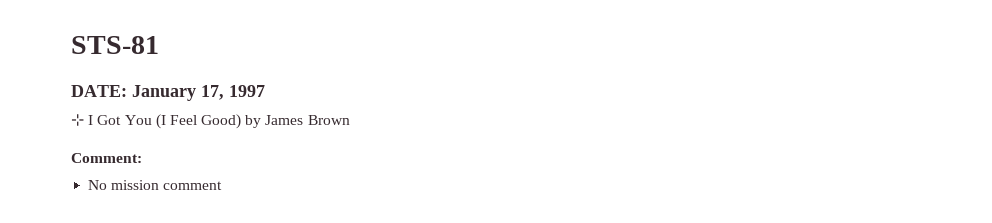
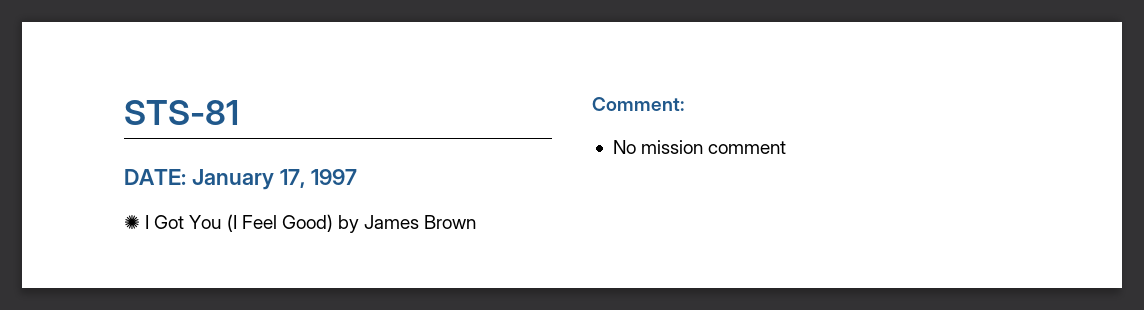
[71,114,84,126] ⊹ -> [124,215,140,229] ✺

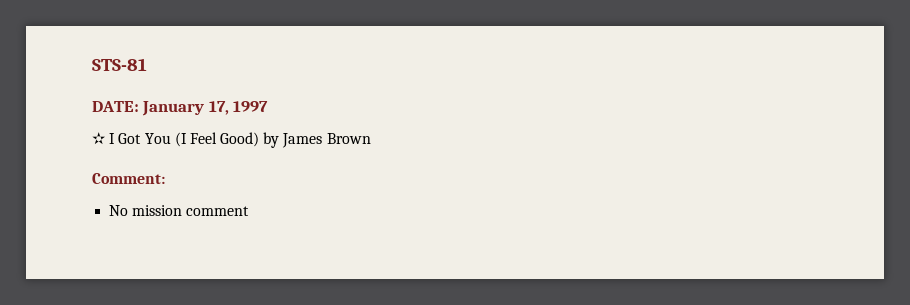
[124,215,140,229] ✺ -> [92,132,106,145] ✫

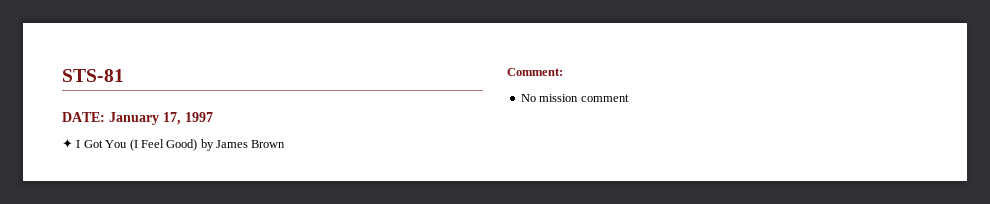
[92,132,106,145] ✫ -> [62,138,73,149] ✦

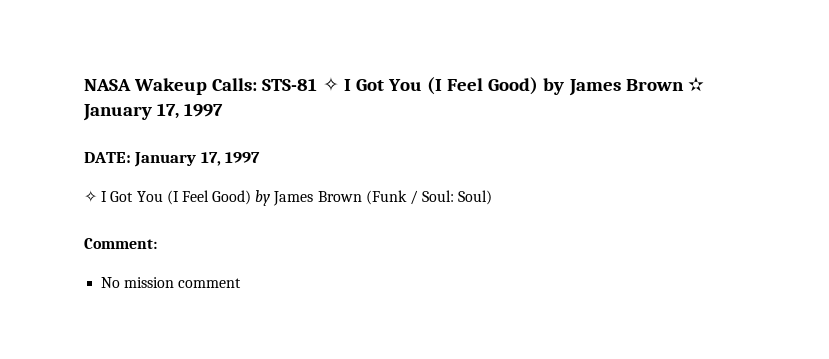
[62,69,124,82] [62,112,213,125] [62,138,286,151] STS-81 // DATE: January 17, 1997 // ✦ I Got You (I Feel Good) by James Brown -> [84,76,704,96] [83,103,224,121] [84,152,261,167] [84,190,493,206] NASA Wakeup Calls: STS-81 ✧ I Got You (I Feel Good) by James Brown ✫ January 17, 1997 // DATE: January 17, 1997 // ✧ I Got You (I Feel Good) by James Brown (Funk / Soul: Soul)

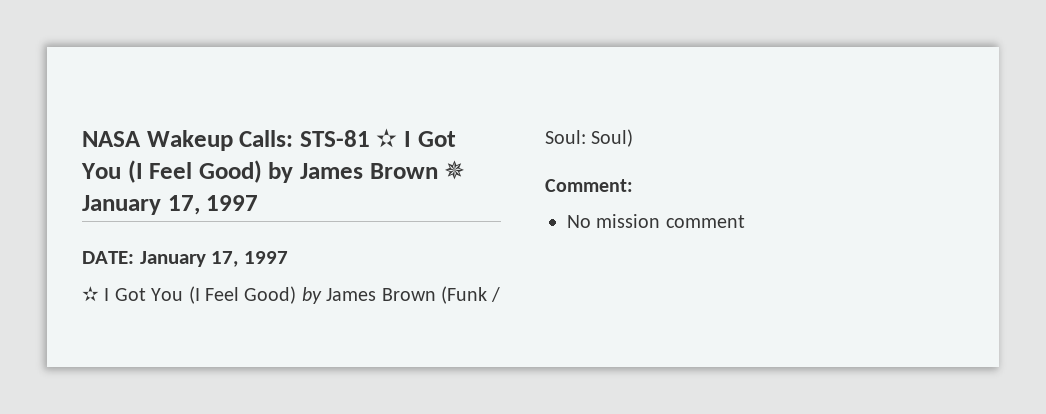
[322,76,704,96] ✧ I Got You (I Feel Good) by James Brown ✫ -> [376,128,456,148] [81,160,466,183] ✫ I Got You (I Feel Good) by James Brown ✵
[84,190,97,203] ✧ -> [82,286,99,302] ✫

